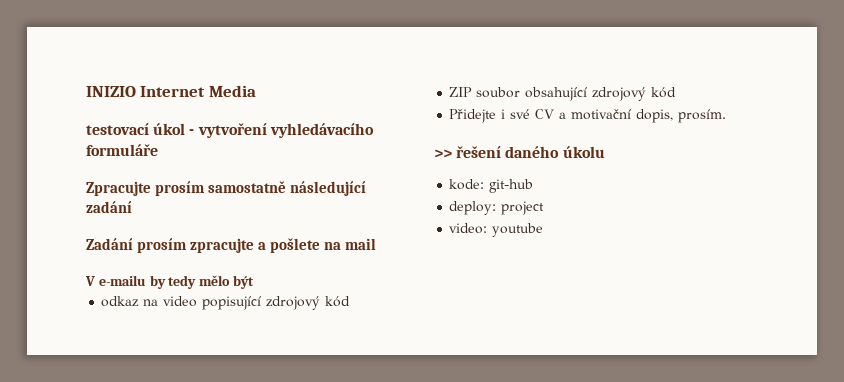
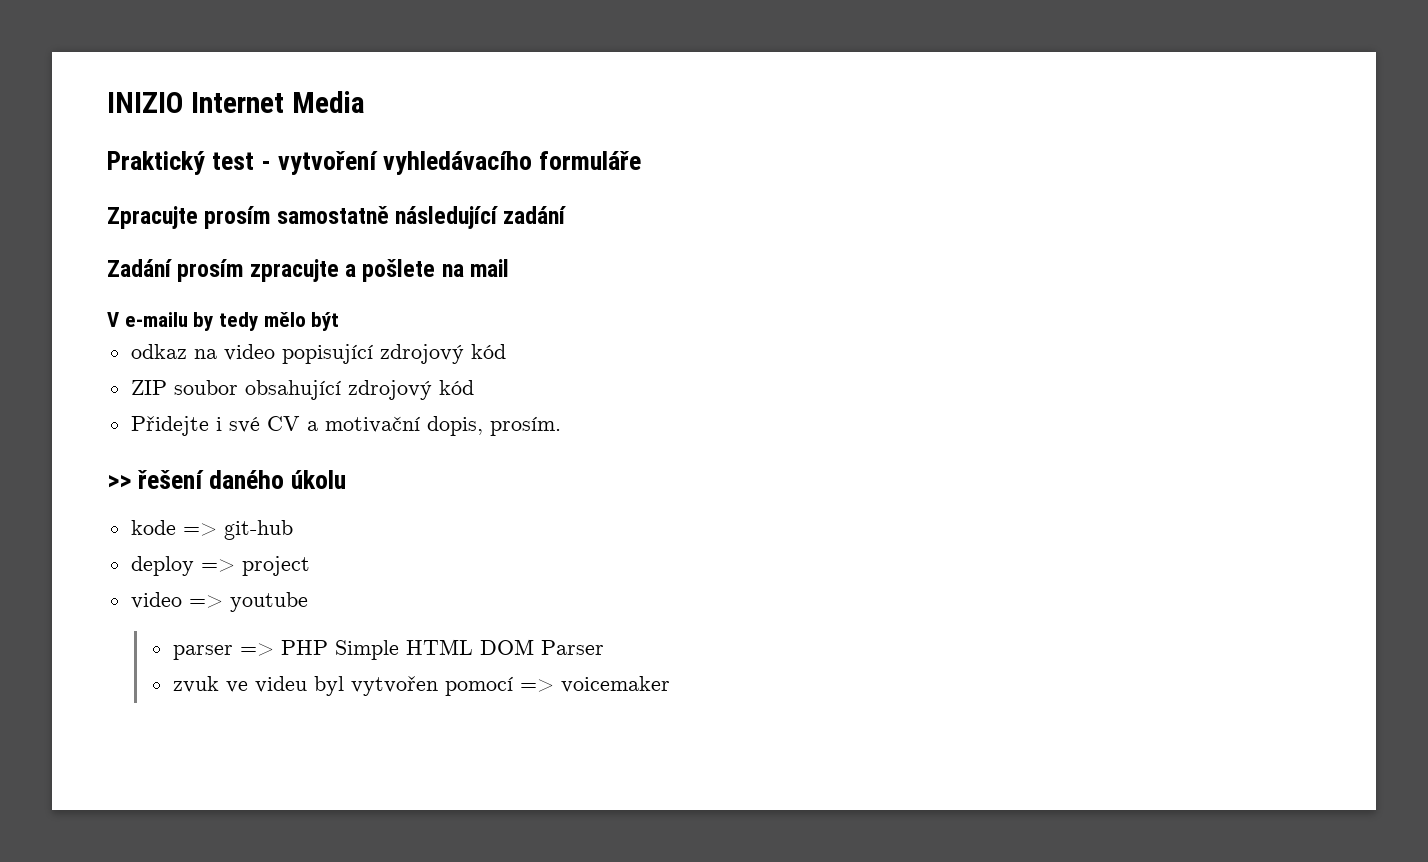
[86,123,186,135] testovací úkol -> [107,151,255,175] Praktický test
[449,179,485,190] kode: -> [130,520,217,536] kode =>
[449,201,497,215] deploy: -> [130,556,235,576] deploy =>
[449,223,488,234] video: -> [130,592,223,609] video =>
(544, 230) none -> [172,639,604,660] [172,676,670,696] // parser => PHP Simple HTML DOM Parser // zvuk ve videu byl vytvořen pomocí => voicemaker

